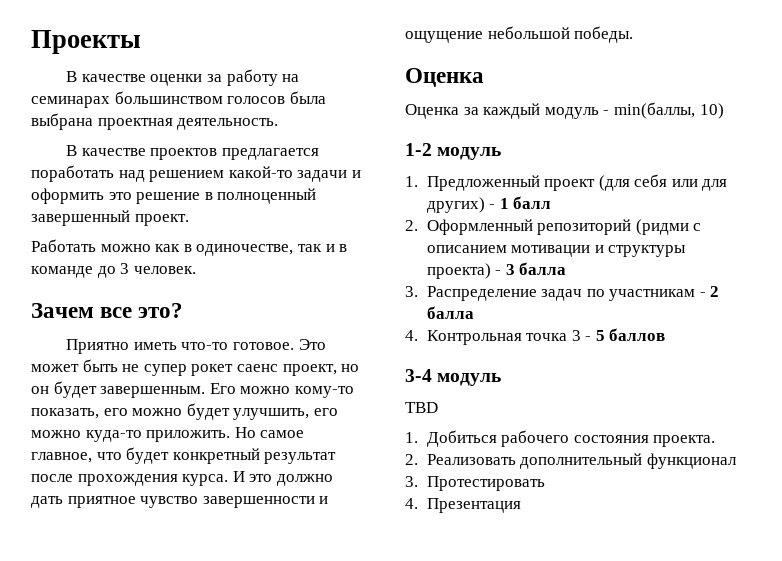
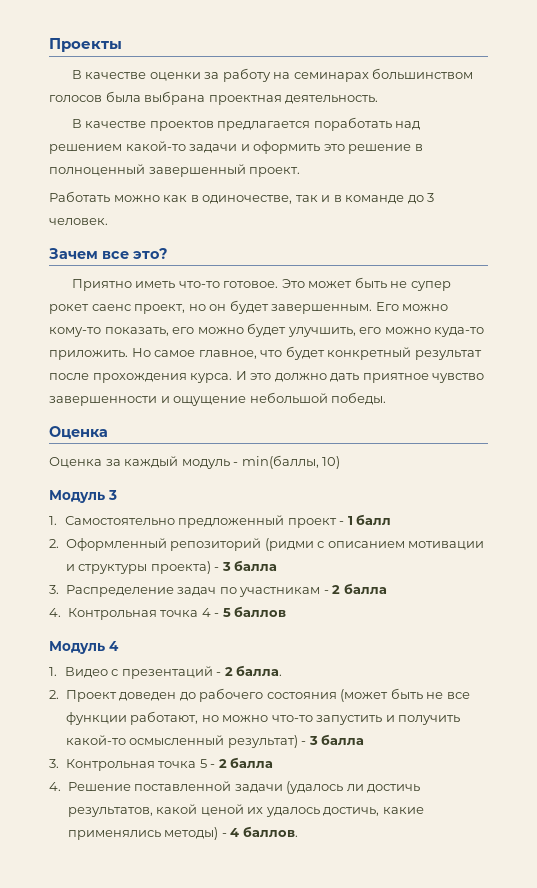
[405,143,502,160] [405,174,728,191] [426,197,485,213] 1-2 модуль // 1. Предложенный проект (для себя или для других) -> [49,490,117,503] [49,515,337,528] Модуль 3 // 1. Самостоятельно предложенный проект
[571,330,581,341] 3 -> [201,608,211,617] 4
[405,369,502,386] [405,402,438,413] [405,430,716,447] [405,453,737,469] [405,476,545,491] [405,498,521,513] 3-4 модуль // TBD // 1. Добиться рабочего состояния проекта. // 2. Реализовать дополнительный функционал // 3. Протестировать // 4. Презентация -> [49,641,119,654] [49,665,283,679] [49,688,470,702] [65,711,461,725] [65,734,365,748] [49,757,274,771] [49,781,421,794] [67,804,424,817] [67,826,298,840] Модуль 4 // 1. Видео с презентаций - 2 балла. // 2. Проект доведен до рабочего состояния (может быть не все функции работают, но можно что-то запустить и получить какой-то осмысленный результат) - 3 балла // 3. Контрольная точка 5 - 2 балла // 4. Решение поставленной задачи (удалось ли достичь результатов, какой ценой их удалось достичь, какие применялись методы) - 4 баллов.

